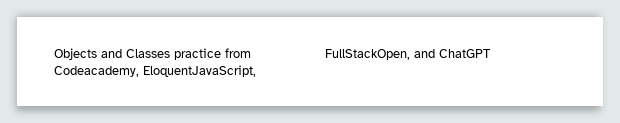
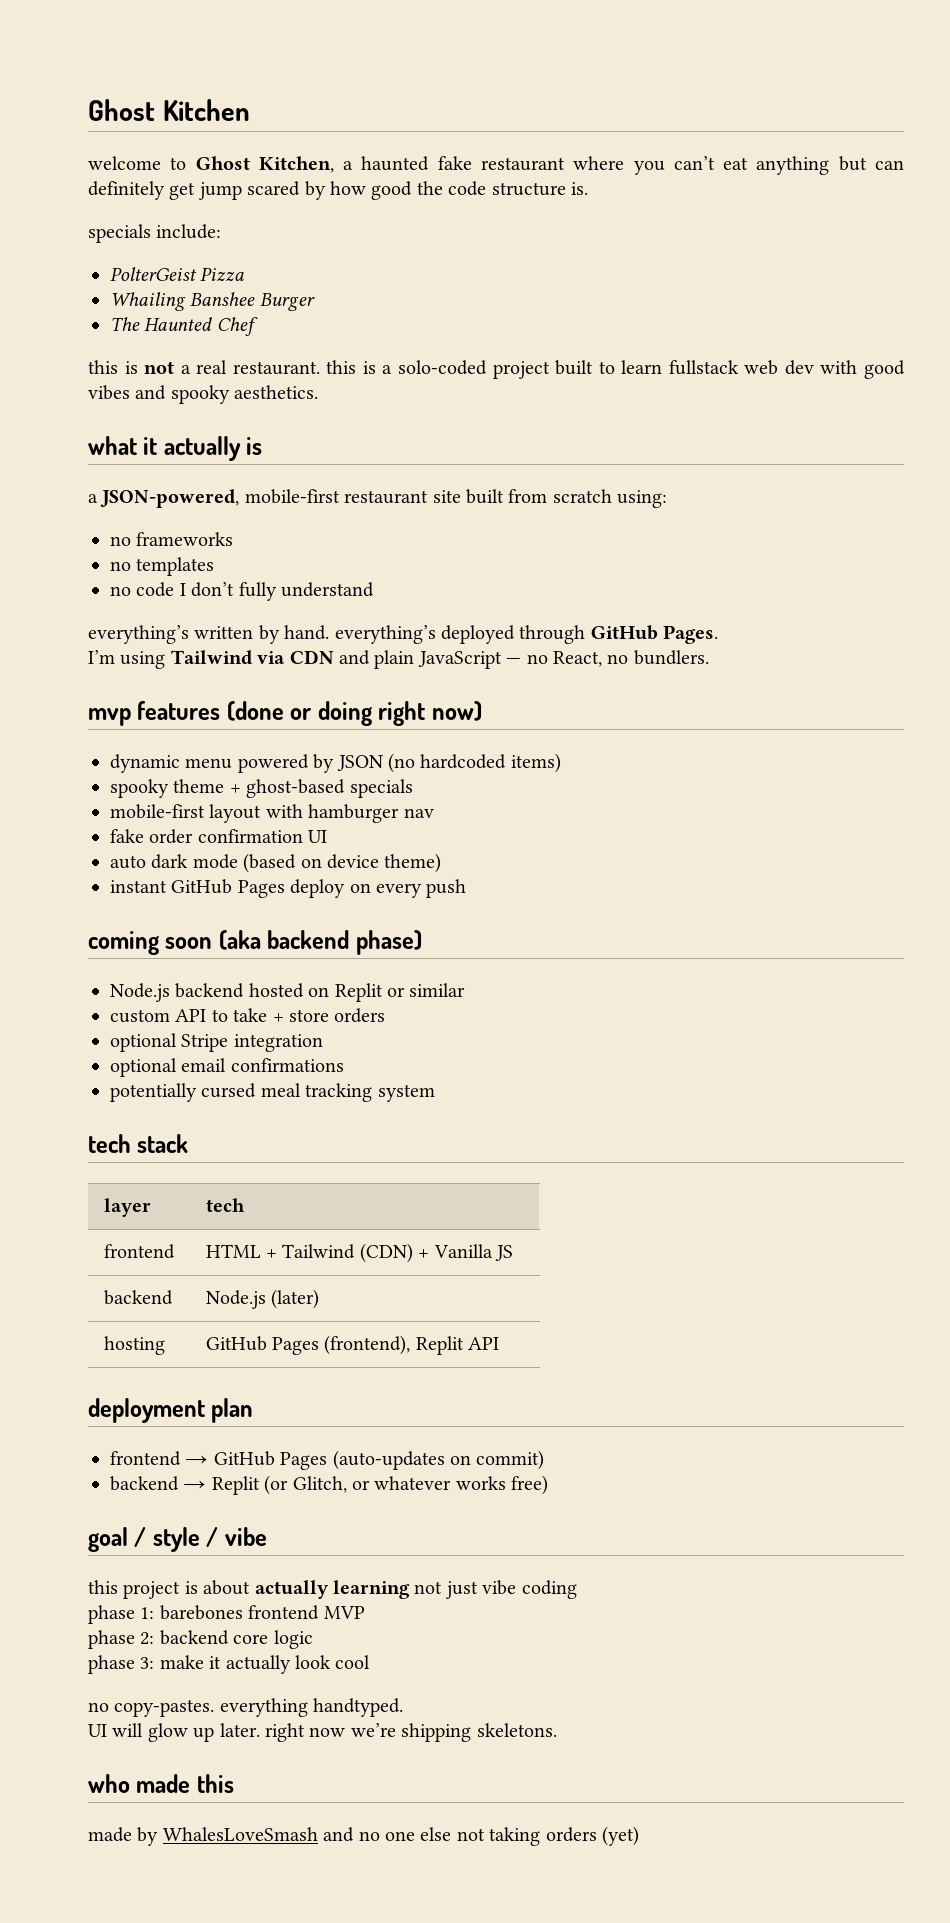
[54,48,251,60] [54,65,256,77] [325,49,491,60] Objects and Classes practice from Codeacademy, EloquentJavaScript, FullStackOpen, and ChatGPT -> [88,99,250,121] [88,156,905,175] [88,181,588,200] [88,224,222,243] [110,267,245,282] [110,292,315,311] [110,317,258,336] [88,360,905,379] [88,385,319,404] [88,436,263,461] [88,489,668,508] [110,532,234,546] [110,557,215,576] [110,582,374,601] [88,625,719,644] [88,650,709,669] [88,701,482,726] [110,753,561,773] [110,779,413,798] [110,804,434,823] [110,829,328,844] [110,853,442,873] [110,879,467,898] [88,930,422,955] [110,983,466,1002] [110,1008,386,1023] [110,1033,323,1052] [110,1058,344,1077] [110,1083,435,1102] [88,1134,189,1153] [103,1198,151,1217] [205,1198,245,1212] [103,1244,175,1259] [205,1243,513,1263] [103,1290,173,1305] [205,1289,319,1309] [103,1336,165,1355] [205,1335,500,1355] [88,1398,254,1423] [110,1450,545,1470] [110,1475,549,1495] [88,1527,267,1552] [88,1580,577,1599] [88,1605,365,1624] [88,1630,313,1649] [88,1655,371,1674] [88,1698,404,1717] [88,1723,557,1742] [88,1774,234,1793] [88,1826,639,1846] Ghost Kitchen // welcome to Ghost Kitchen, a haunted fake restaurant where you can’t eat anything but can definitely get jump scared by how good the code structure is. // specials include: // PolterGeist Pizza // Whailing Banshee Burger // The Haunted Chef // this is not a real restaurant. this is a solo-coded project built to learn fullstack web dev with good vibes and spooky aesthetics. // what it actually is // a JSON-powered, mobile-first restaurant site built from scratch using: // no frameworks // no templates // no code I don’t fully understand // everything’s written by hand. everything’s deployed through GitHub Pages. // I’m using Tailwind via CDN and plain JavaScript — no React, no bundlers. // mvp features (done or doing right now) // dynamic menu powered by JSON (no hardcoded items) // spooky theme + ghost-based specials // mobile-first layout with hamburger nav // fake order confirmation UI // auto dark mode (based on device theme) // instant GitHub Pages deploy on every push // coming soon (aka backend phase) // Node.js backend hosted on Replit or similar // custom API to take + store orders // optional Stripe integration // optional email confirmations // potentially cursed meal tracking system // tech stack // layer | tech // frontend | HTML + Tailwind (CDN) + Vanilla JS // backend | Node.js (later) // hosting | GitHub Pages (frontend), Replit API // deployment plan // frontend → GitHub Pages (auto-updates on commit) // backend → Replit (or Glitch, or whatever works free) // goal / style / vibe // this project is about actually learning not just vibe coding // phase 1: barebones frontend MVP // phase 2: backend core logic // phase 3: make it actually look cool // no copy-pastes. everything handtyped. // UI will glow up later. right now we’re shipping skeletons. // who made this // made by WhalesLoveSmash and no one else not taking orders (yet)

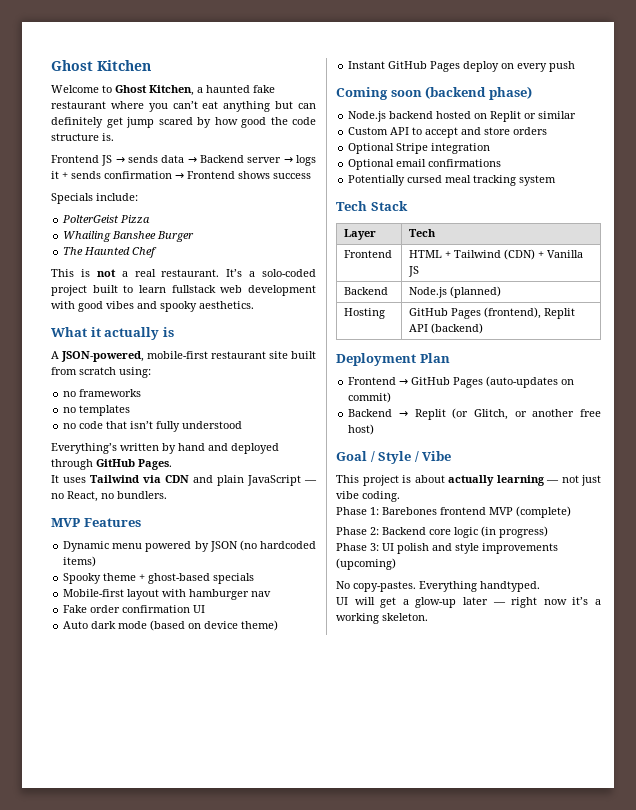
[88,156,161,170] welcome -> [51,85,99,93] Welcome
[88,224,151,243] specials -> [51,155,316,166] [51,171,311,179] [51,193,93,204] Frontend JS → sends data → Backend server → logs it + sends confirmation → Frontend shows success // Specials
[88,360,118,374] this -> [51,269,74,277] This
[326,360,376,374] this is -> [226,269,243,277] It’s
[784,360,814,375] dev -> [248,285,316,296] development
[88,436,137,455] what -> [51,327,87,337] What
[88,494,98,503] a -> [51,351,59,359] A
[179,582,374,601] [88,625,436,644] I don’t fully understand // everything’s written by hand. everything’s -> [106,421,243,432] [51,443,228,454] that isn’t fully understood // Everything’s written by hand and
[88,650,166,669] I’m using -> [51,475,86,483] It uses
[88,701,482,726] [110,754,180,773] mvp features (done or doing right now) // dynamic -> [51,518,141,527] [63,541,110,552] MVP Features // Dynamic
[110,779,169,798] spooky -> [63,573,102,584] Spooky
[110,804,205,819] mobile-first -> [63,589,125,597] Mobile-first
[110,829,144,843] fake -> [63,605,88,613] Fake
[110,855,146,869] auto -> [63,621,89,629] Auto
[110,880,167,893] instant -> [348,61,386,69] Instant
[88,930,350,955] coming soon (aka backend -> [336,86,487,100] Coming soon (backend
[110,1009,170,1023] custom -> [348,127,389,135] Custom
[233,1008,284,1022] take + -> [425,127,482,138] accept and
[110,1033,177,1052] optional -> [348,143,395,154] Optional
[110,1058,177,1077] optional -> [348,159,395,170] Optional
[110,1083,197,1102] potentially -> [348,175,406,186] Potentially
[88,1134,189,1153] [103,1198,151,1217] [205,1198,245,1212] [103,1244,175,1259] tech stack // layer | tech // frontend -> [336,201,408,211] [344,229,377,240] [409,229,437,237] [344,250,393,258] Tech Stack // Layer | Tech // Frontend
[103,1290,173,1305] [205,1289,319,1309] [103,1336,165,1355] backend | Node.js (later) // hosting -> [344,287,389,295] [409,286,502,298] [344,308,386,319] Backend | Node.js (planned) // Hosting
[88,1398,254,1423] [110,1451,181,1466] // deployment plan // frontend -> [431,323,484,334] [336,353,450,366] [348,377,397,385] (backend) // Deployment Plan // Frontend
[110,1476,179,1491] backend -> [348,409,393,417] Backend
[374,1475,549,1495] [88,1527,267,1552] [88,1580,118,1594] whatever works free) // goal / style / vibe // this -> [532,409,601,417] [348,424,375,435] [336,451,452,464] [336,475,359,483] another free host) // Goal / Style / Vibe // This
(410, 1589) none -> [546,480,559,483] —
[521,1580,577,1599] [88,1605,365,1624] [88,1630,313,1649] [88,1655,371,1674] [88,1698,404,1717] [88,1723,557,1742] [88,1774,234,1793] [88,1826,639,1846] coding // phase 1: barebones frontend MVP // phase 2: backend core logic // phase 3: make it actually look cool // no copy-pastes. everything handtyped. // UI will glow up later. right now we’re shipping skeletons. // who made this // made by WhalesLoveSmash and no one else not taking orders (yet) -> [362,491,400,502] [336,506,571,518] [336,526,548,538] [336,543,558,554] [336,558,396,570] [336,581,540,592] [336,597,601,608] [336,613,428,624] coding. // Phase 1: Barebones frontend MVP (complete) // Phase 2: Backend core logic (in progress) // Phase 3: UI polish and style improvements (upcoming) // No copy-pastes. Everything handtyped. // UI will get a glow-up later — right now it’s a working skeleton.

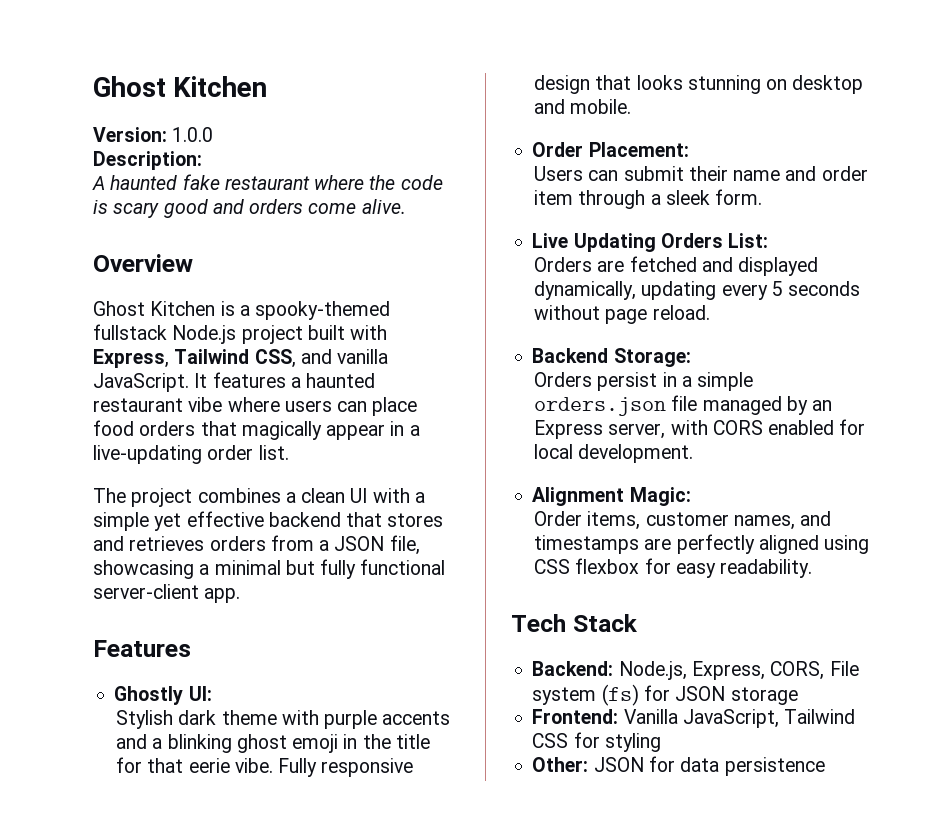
[51,85,275,96] [51,101,316,112] [51,117,316,128] [51,133,114,141] [51,155,316,166] [51,171,311,179] [51,193,138,204] [62,215,151,223] [63,231,195,242] [63,247,158,258] [51,269,316,277] [51,285,316,296] [51,301,254,312] [51,327,174,340] [51,351,316,362] [51,367,151,378] [63,389,142,397] [63,405,131,416] [63,421,243,432] [51,443,279,454] [51,459,172,470] [51,475,317,486] [51,491,167,502] [51,518,141,527] [63,540,316,552] [63,556,97,567] [63,573,255,584] [63,589,272,600] [63,605,206,613] [63,620,279,631] [348,61,576,72] [336,86,532,100] [348,111,577,122] [348,127,548,138] [348,143,491,154] [348,159,502,170] [348,175,557,186] [336,201,408,211] [344,229,377,240] [409,229,437,237] [344,250,393,258] [409,249,584,260] [408,266,420,277] [344,287,389,295] [409,286,502,298] [344,308,386,319] [409,307,576,319] [409,323,484,334] [336,353,450,366] [348,376,575,388] [348,392,392,403] [348,408,601,420] [348,424,375,435] [336,451,452,464] [336,475,601,486] [336,491,400,502] [336,506,571,518] [336,526,548,538] [336,543,558,554] [336,558,396,570] [336,581,540,592] [336,597,601,608] [336,613,428,624] Welcome to Ghost Kitchen, a haunted fake restaurant where you can’t eat anything but can definitely get jump scared by how good the code structure is. // Frontend JS → sends data → Backend server → logs it + sends confirmation → Frontend shows success // Specials include: // PolterGeist Pizza // Whailing Banshee Burger // The Haunted Chef // This is not a real restaurant. It’s a solo-coded project built to learn fullstack web development with good vibes and spooky aesthetics. // What it actually is // A JSON-powered, mobile-first restaurant site built from scratch using: // no frameworks // no templates // no code that isn’t fully understood // Everything’s written by hand and deployed through GitHub Pages. // It uses Tailwind via CDN and plain JavaScript — no React, no bundlers. // MVP Features // Dynamic menu powered by JSON (no hardcoded items) // Spooky theme + ghost-based specials // Mobile-first layout with hamburger nav // Fake order confirmation UI // Auto dark mode (based on device theme) // Instant GitHub Pages deploy on every push // Coming soon (backend phase) // Node.js backend hosted on Replit or similar // Custom API to accept and store orders // Optional Stripe integration // Optional email confirmations // Potentially cursed meal tracking system // Tech Stack // Layer | Tech // Frontend | HTML + Tailwind (CDN) + Vanilla JS // Backend | Node.js (planned) // Hosting | GitHub Pages (frontend), Replit API (backend) // Deployment Plan // Frontend → GitHub Pages (auto-updates on commit) // Backend → Replit (or Glitch, or another free host) // Goal / Style / Vibe // This project is about actually learning — not just vibe coding. // Phase 1: Barebones frontend MVP (complete) // Phase 2: Backend core logic (in progress) // Phase 3: UI polish and style improvements (upcoming) // No copy-pastes. Everything handtyped. // UI will get a glow-up later — right now it’s a working skeleton. -> [93,127,214,142] [93,151,202,170] [92,174,443,190] [93,199,406,218] [93,254,193,272] [93,301,391,320] [93,324,388,344] [93,349,389,368] [93,372,376,392] [93,397,418,416] [93,420,420,440] [93,445,289,464] [93,488,425,507] [93,511,444,531] [93,535,420,555] [93,559,446,579] [93,584,241,603] [93,640,191,657] [114,686,212,705] [116,710,451,729] [116,734,431,753] [116,757,414,777] [534,75,864,94] [534,99,632,114] [532,142,689,157] [534,166,868,181] [534,189,763,209] [532,233,769,252] [534,256,819,276] [534,281,861,300] [534,305,710,324] [532,348,691,367] [534,372,754,391] [534,395,833,416] [534,419,866,439] [534,444,694,463] [532,487,691,506] [534,511,832,530] [534,534,870,554] [534,558,813,578] [511,614,637,632] [532,661,859,680] [532,684,798,706] [532,709,856,728] [532,732,661,752] [532,756,825,776] Version: 1.0.0 // Description: // A haunted fake restaurant where the code is scary good and orders come alive. // Overview // Ghost Kitchen is a spooky-themed fullstack Node.js project built with Express, Tailwind CSS, and vanilla JavaScript. It features a haunted restaurant vibe where users can place food orders that magically appear in a live-updating order list. // The project combines a clean UI with a simple yet effective backend that stores and retrieves orders from a JSON file, showcasing a minimal but fully functional server-client app. // Features // Ghostly UI: // Stylish dark theme with purple accents and a blinking ghost emoji in the title for that eerie vibe. Fully responsive design that looks stunning on desktop and mobile. // Order Placement: // Users can submit their name and order item through a sleek form. // Live Updating Orders List: // Orders are fetched and displayed dynamically, updating every 5 seconds without page reload. // Backend Storage: // Orders persist in a simple orders.json file managed by an Express server, with CORS enabled for local development. // Alignment Magic: // Order items, customer names, and timestamps are perfectly aligned using CSS flexbox for easy readability. // Tech Stack // Backend: Node.js, Express, CORS, File system (fs) for JSON storage // Frontend: Vanilla JavaScript, Tailwind CSS for styling // Other: JSON for data persistence

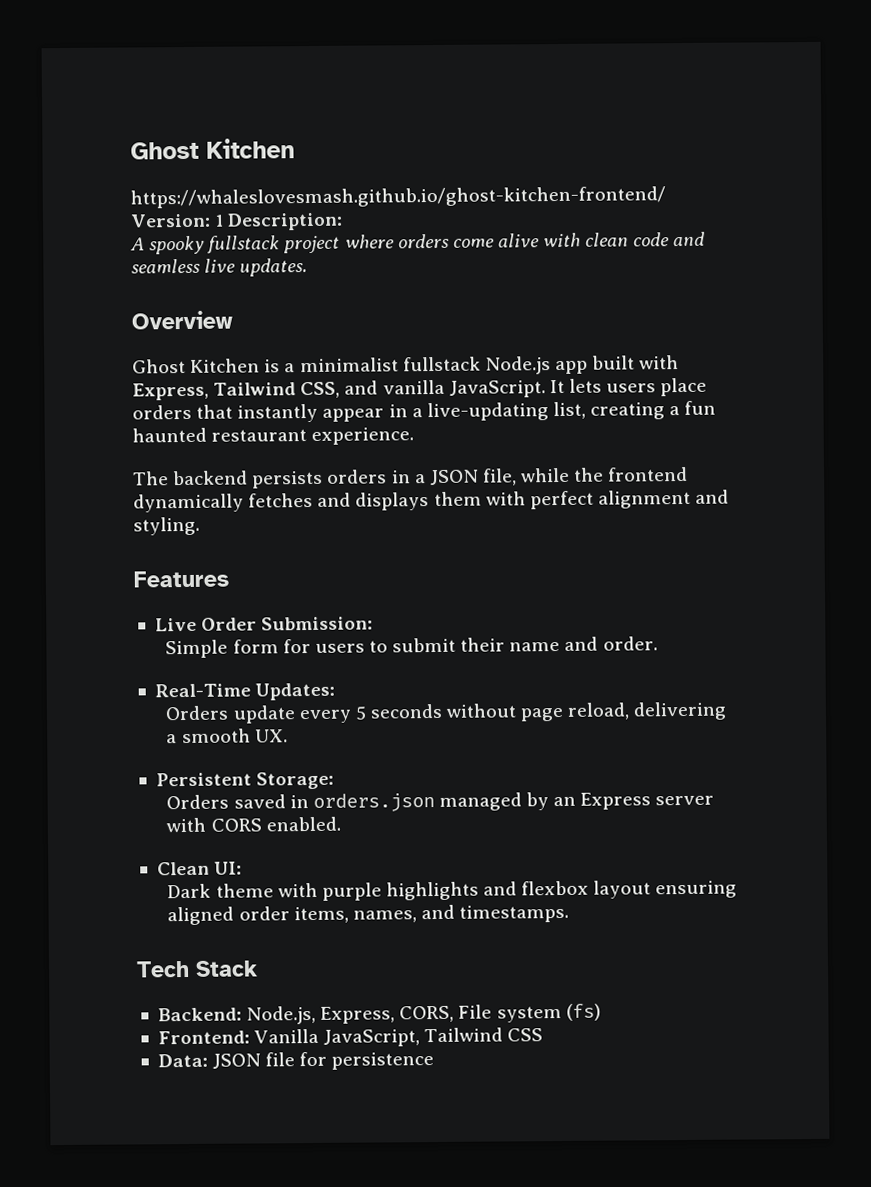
[93,127,214,142] Version: 1.0.0 // -> [130,186,666,209] [130,213,225,228] https://whaleslovesmash.github.io/ghost-kitchen-frontend/ Version: 1
[110,174,443,190] [93,199,406,218] haunted fake restaurant where the code is scary good and orders come alive. -> [149,231,706,255] [131,258,309,277] spooky fullstack project where orders come alive with clean code and seamless live updates.
[255,301,391,320] spooky-themed -> [299,357,399,373] minimalist
[241,325,303,344] project -> [554,360,588,375] app
[212,372,376,388] [93,397,418,416] [93,420,134,436] features a haunted restaurant vibe where users can place food -> [568,377,708,397] lets users place
[241,421,322,440] magically -> [237,403,319,423] instantly
[207,445,289,460] [93,488,425,507] [93,511,444,531] [93,535,420,555] [93,559,446,579] [93,584,241,603] [93,640,191,657] [114,686,212,705] [116,710,451,729] [116,734,431,753] [116,757,414,777] [534,75,864,94] [534,99,632,114] [532,142,689,157] [534,166,868,181] [534,189,763,209] [532,233,769,252] [534,256,819,276] [534,281,717,300] order list. // The project combines a clean UI with a simple yet effective backend that stores and retrieves orders from a JSON file, showcasing a minimal but fully functional server-client app. // Features // Ghostly UI: // Stylish dark theme with purple accents and a blinking ghost emoji in the title for that eerie vibe. Fully responsive design that looks stunning on desktop and mobile. // Order Placement: // Users can submit their name and order item through a sleek form. // Live Updating Orders List: // Orders are fetched and displayed dynamically, updating -> [552,400,717,420] [132,427,415,445] [133,466,689,489] [133,489,730,513] [133,516,200,536] [133,570,229,588] [154,616,374,632] [165,636,658,659] [154,682,336,701] [165,705,296,724] list, creating a fun haunted restaurant experience. // The backend persists orders in a JSON file, while the frontend dynamically fetches and displays them with perfect alignment and styling. // Features // Live Order Submission: // Simple form for users to submit their name and order. // Real-Time Updates: // Orders update
[652,305,710,320] [532,348,691,367] [534,372,754,391] [534,395,698,416] reload. // Backend Storage: // Orders persist in a simple orders.json file -> [567,701,728,721] [166,728,288,744] [155,771,335,790] [166,793,435,812] reload, delivering a smooth UX. // Persistent Storage: // Orders saved in orders.json
[608,423,666,439] server, -> [655,795,715,806] server
[768,419,866,435] [534,444,694,463] [532,487,691,506] [534,511,832,530] [534,534,870,554] [534,558,813,578] enabled for local development. // Alignment Magic: // Order items, customer names, and timestamps are perfectly aligned using CSS flexbox for easy readability. -> [265,816,341,832] [156,861,243,876] [167,880,738,901] [167,904,570,926] enabled. // Clean UI: // Dark theme with purple highlights and flexbox layout ensuring aligned order items, names, and timestamps.
[643,685,798,705] for JSON storage -> (601, 1012) none
[573,732,661,752] [532,756,720,772] for styling // Other: JSON for data -> [157,1051,328,1069] // Data: JSON file for

